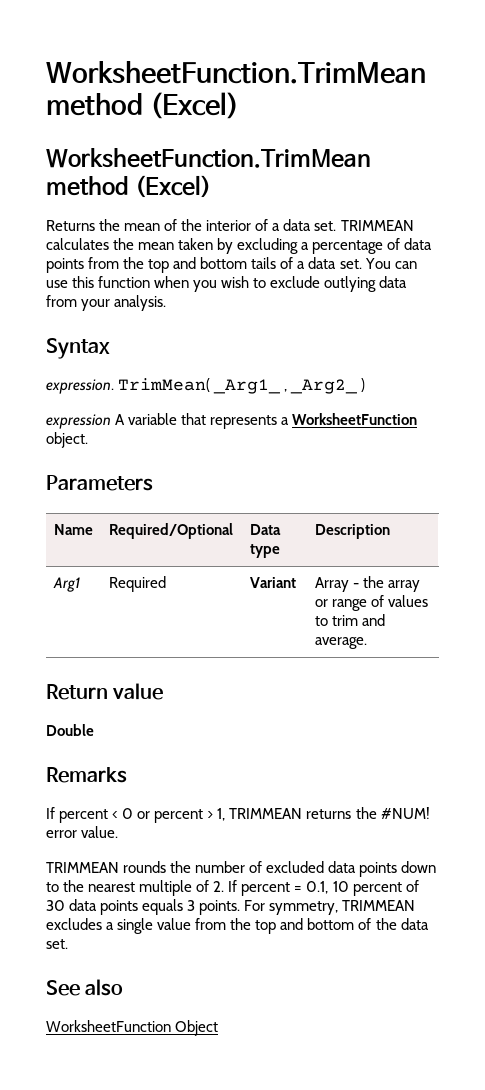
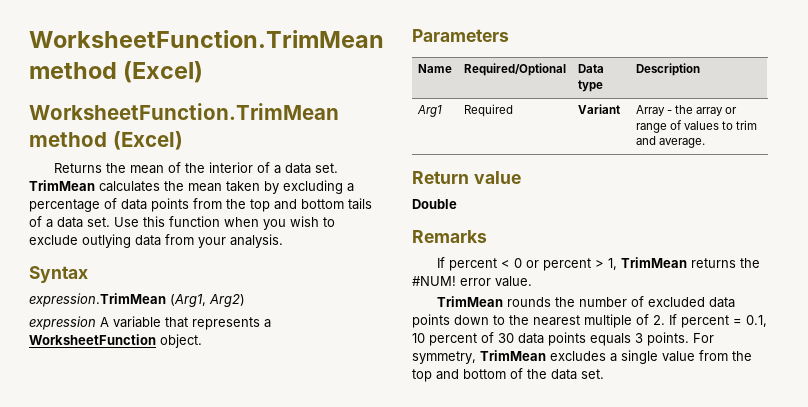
[340,220,414,231] TRIMMEAN -> [29,180,95,191] TrimMean
[364,258,417,269] [46,280,68,288] You can use -> [114,217,139,227] Use
[46,378,366,394] expression. TrimMean( _Arg1_ , _Arg2_ ) -> [29,293,245,307] expression.TrimMean (Arg1, Arg2)
[229,808,303,819] TRIMMEAN -> [621,257,688,268] TrimMean
[46,862,119,873] TRIMMEAN -> [437,296,504,307] TrimMean
[342,900,416,911] TRIMMEAN -> [480,350,546,361] TrimMean
[46,979,124,996] [46,1020,219,1036] // See also // WorksheetFunction Object -> (604, 374) none

